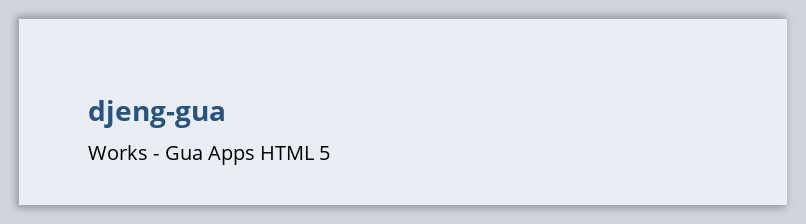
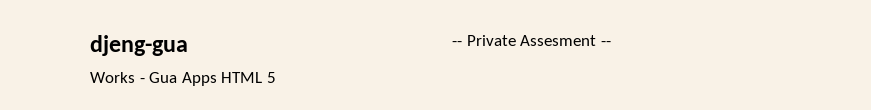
(331, 153) none -> [452,35,611,46] // -- Private Assesment --

